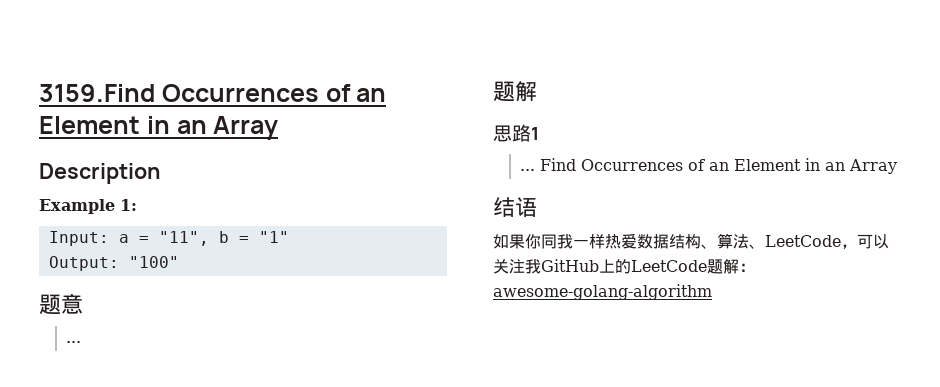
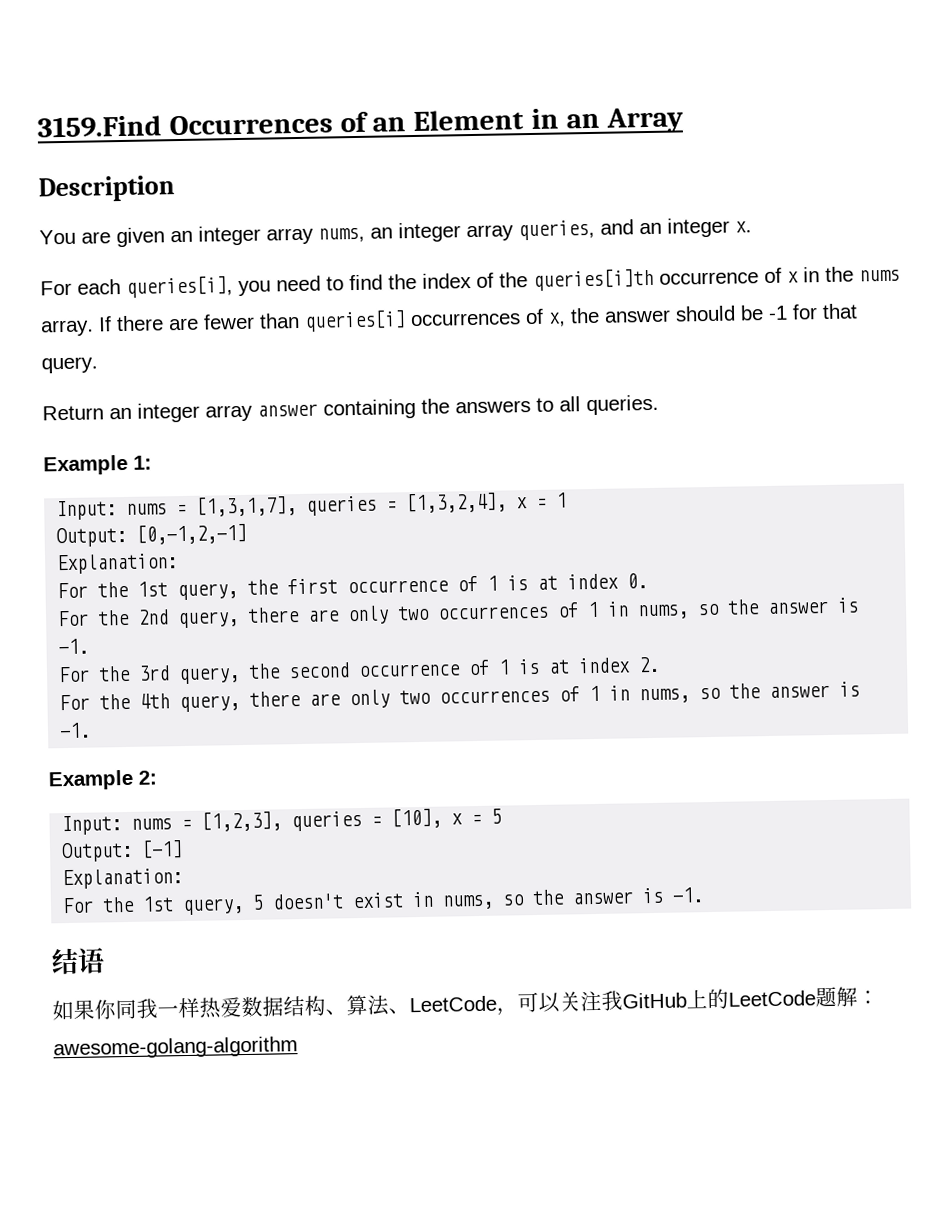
[39,199,137,214] [48,231,289,246] [48,256,179,271] [39,293,83,315] [66,341,82,343] [493,81,537,102] [493,124,539,142] [520,158,898,174] Example 1: // Input: a = "11", b = "1" // Output: "100" // 题意 // ... // 题解 // 思路1 // ... Find Occurrences of an Element in an Array -> [39,217,752,248] [40,266,900,298] [40,303,858,337] [41,356,98,374] [42,394,659,423] [43,454,152,476] [56,491,568,521] [56,522,248,548] [57,553,179,575] [57,573,649,601] [57,597,860,629] [58,638,90,655] [58,656,661,685] [59,681,861,713] [59,722,92,739] [48,769,157,791] [61,807,503,836] [61,839,184,863] [62,868,184,890] [62,887,705,916] You are given an integer array nums, an integer array queries, and an integer x. // For each queries[i], you need to find the index of the queries[i]th occurrence of x in the nums array. If there are fewer than queries[i] occurrences of x, the answer should be -1 for that query. // Return an integer array answer containing the answers to all queries. // Example 1: // Input: nums = [1,3,1,7], queries = [1,3,2,4], x = 1 // Output: [0,-1,2,-1] // Explanation: // For the 1st query, the first occurrence of 1 is at index 0. // For the 2nd query, there are only two occurrences of 1 in nums, so the answer is -1. // For the 3rd query, the second occurrence of 1 is at index 2. // For the 4th query, there are only two occurrences of 1 in nums, so the answer is -1. // Example 2: // Input: nums = [1,2,3], queries = [10], x = 5 // Output: [-1] // Explanation: // For the 1st query, 5 doesn't exist in nums, so the answer is -1.

